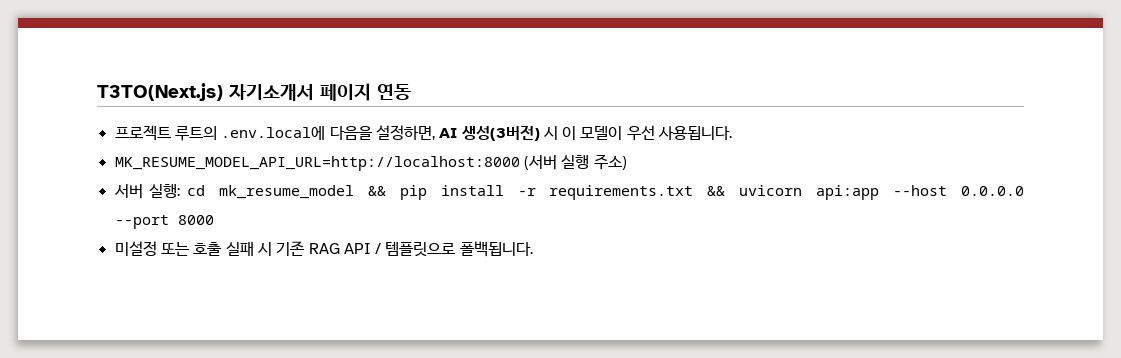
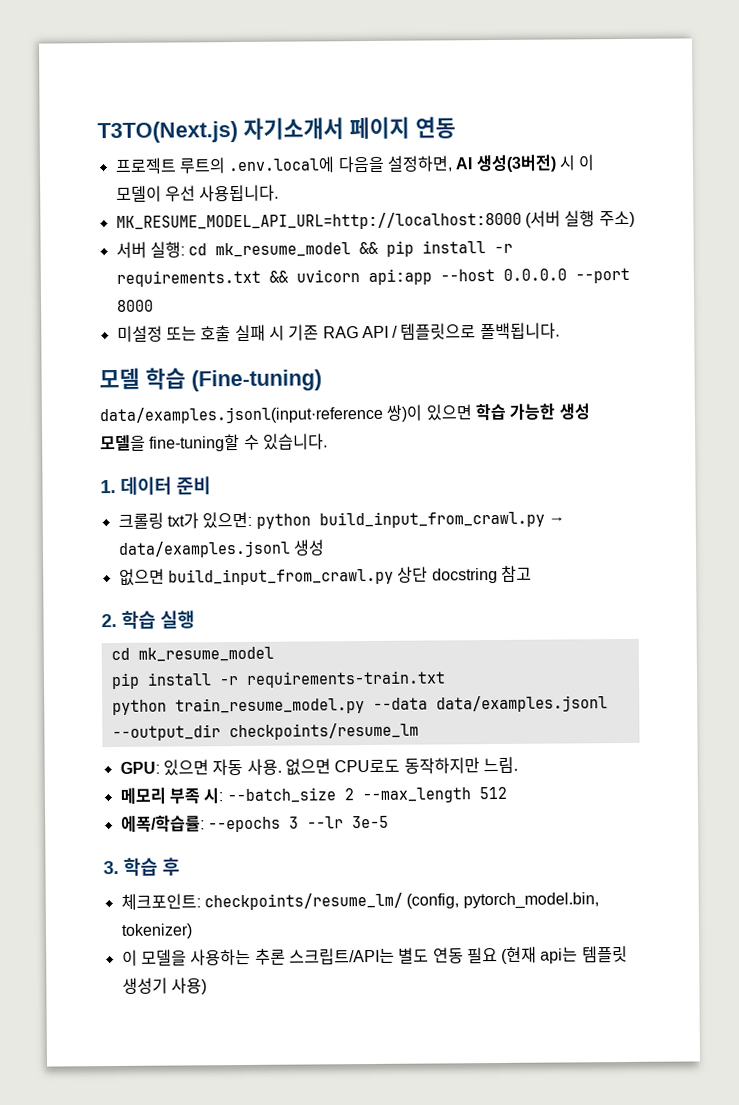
(533, 249) none -> [99,367,322,392] [99,403,590,425] [100,433,328,452] [100,476,211,495] [117,510,565,529] [117,539,325,558] [118,565,532,586] [101,610,195,629] [110,646,274,662] [110,670,446,690] [111,695,608,716] [111,722,419,742] [119,756,518,776] [119,786,507,804] [120,815,389,833] [103,857,180,876] [120,892,599,911] [120,923,193,939] [121,945,628,966] [121,977,207,995] // 모델 학습 (Fine-tuning) // data/examples.jsonl(input·reference 쌍)이 있으면 학습 가능한 생성 모델을 fine-tuning할 수 있습니다. // 1. 데이터 준비 // 크롤링 txt가 있으면: python build_input_from_crawl.py → data/examples.jsonl 생성 // 없으면 build_input_from_crawl.py 상단 docstring 참고 // 2. 학습 실행 // cd mk_resume_model // pip install -r requirements-train.txt // python train_resume_model.py --data data/examples.jsonl --output_dir checkpoints/resume_lm // GPU: 있으면 자동 사용. 없으면 CPU로도 동작하지만 느림. // 메모리 부족 시: --batch_size 2 --max_length 512 // 에폭/학습률: --epochs 3 --lr 3e-5 // 3. 학습 후 // 체크포인트: checkpoints/resume_lm/ (config, pytorch_model.bin, tokenizer) // 이 모델을 사용하는 추론 스크립트/API는 별도 연동 필요 (현재 api는 템플릿 생성기 사용)

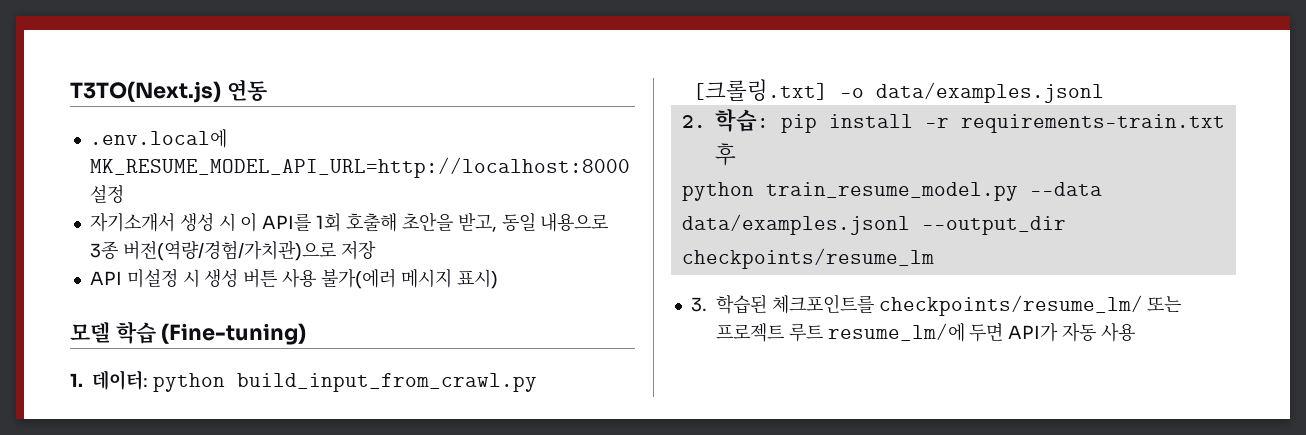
[243,116,410,140] 자기소개서 페이지 -> (221, 92) none
[114,154,596,174] [115,184,280,202] [115,210,635,231] [115,240,514,258] [115,267,630,287] [116,299,154,312] [116,322,560,342] [99,367,322,392] [99,403,590,425] [100,433,328,452] [100,476,211,495] [117,510,565,529] [117,539,325,558] [118,565,532,586] [101,610,195,629] [110,646,274,662] 프로젝트 루트의 .env.local에 다음을 설정하면, AI 생성(3버전) 시 이 모델이 우선 사용됩니다. // MK_RESUME_MODEL_API_URL=http://localhost:8000 (서버 실행 주소) // 서버 실행: cd mk_resume_model && pip install -r requirements.txt && uvicorn api:app --host 0.0.0.0 --port 8000 // 미설정 또는 호출 실패 시 기존 RAG API / 템플릿으로 폴백됩니다. // 모델 학습 (Fine-tuning) // data/examples.jsonl(input·reference 쌍)이 있으면 학습 가능한 생성 모델을 fine-tuning할 수 있습니다. // 1. 데이터 준비 // 크롤링 txt가 있으면: python build_input_from_crawl.py → data/examples.jsonl 생성 // 없으면 build_input_from_crawl.py 상단 docstring 참고 // 2. 학습 실행 // cd mk_resume_model // -> [89,129,227,148] [89,157,630,178] [89,185,124,203] [89,212,609,232] [89,241,376,261] [89,268,498,289] [70,321,307,345] [70,370,537,392] [693,79,1104,103] [681,109,769,132] .env.local에 MK_RESUME_MODEL_API_URL=http://localhost:8000 설정 // 자기소개서 생성 시 이 API를 1회 호출해 초안을 받고, 동일 내용으로 3종 버전(역량/경험/가치관)으로 저장 // API 미설정 시 생성 버튼 사용 불가(에러 메시지 표시) // 모델 학습 (Fine-tuning) // 1. 데이터: python build_input_from_crawl.py [크롤링.txt] -o data/examples.jsonl // 2. 학습:
(446, 679) none -> [714,143,736,166] 후
[119,756,518,776] [119,786,507,804] [120,815,389,833] [103,857,180,876] [120,892,599,911] [120,923,193,939] [121,945,628,966] [121,977,207,995] GPU: 있으면 자동 사용. 없으면 CPU로도 동작하지만 느림. // 메모리 부족 시: --batch_size 2 --max_length 512 // 에폭/학습률: --epochs 3 --lr 3e-5 // 3. 학습 후 // 체크포인트: checkpoints/resume_lm/ (config, pytorch_model.bin, tokenizer) // 이 모델을 사용하는 추론 스크립트/API는 별도 연동 필요 (현재 api는 템플릿 생성기 사용) -> [690,294,1182,316] [715,322,1135,342] 3. 학습된 체크포인트를 checkpoints/resume_lm/ 또는 프로젝트 루트 resume_lm/에 두면 API가 자동 사용

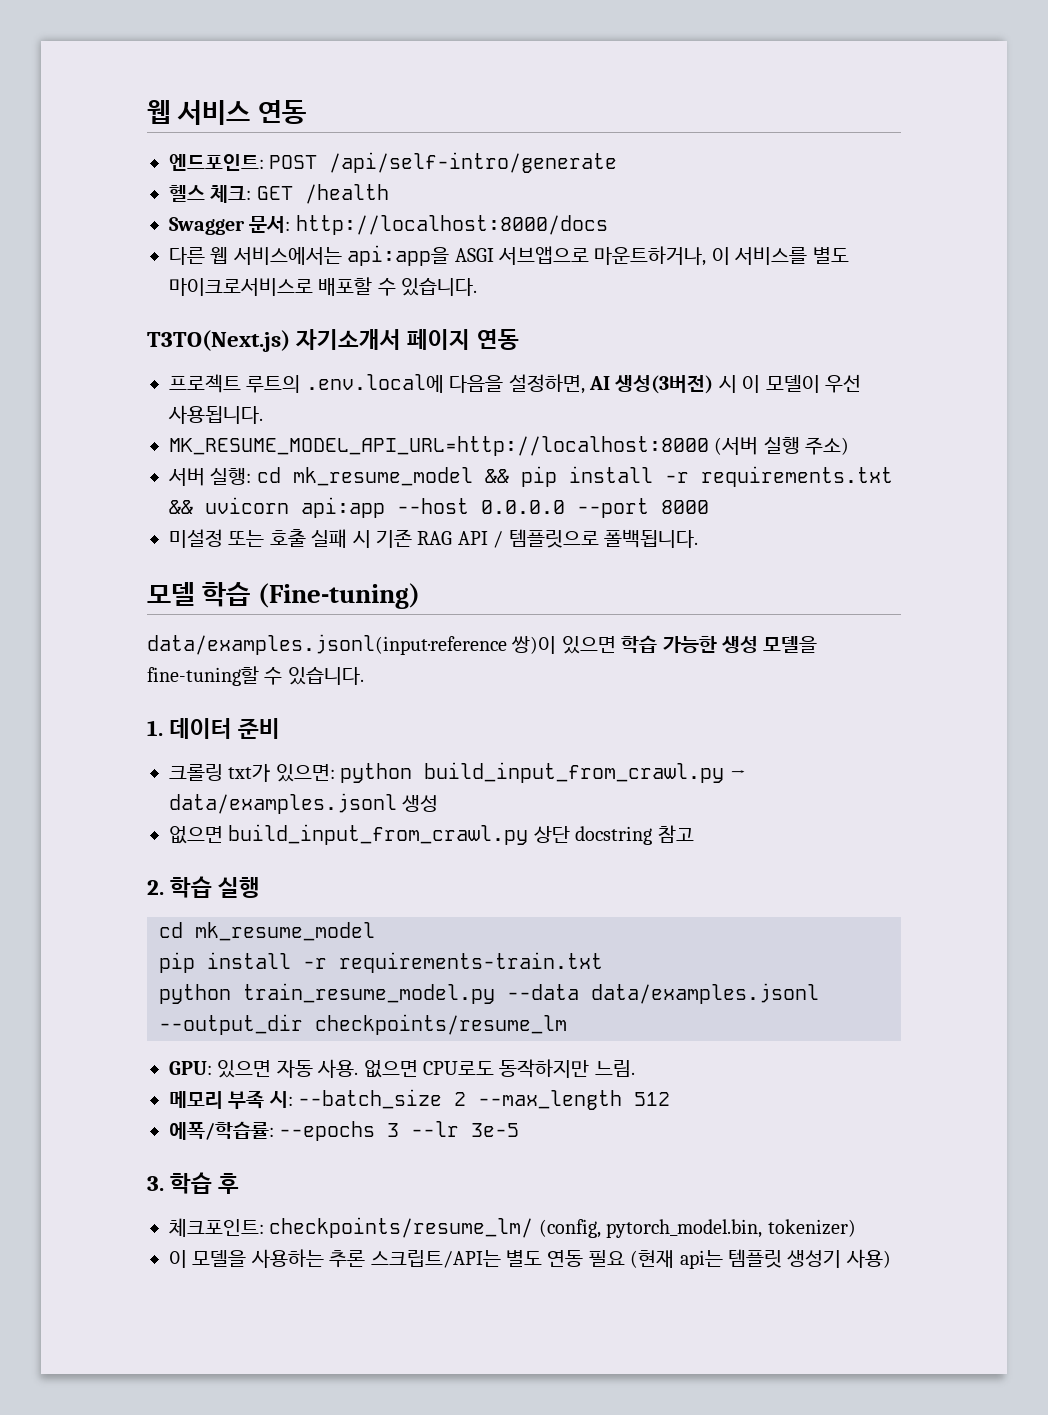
[70,79,267,103] [89,129,227,148] [89,157,630,178] [89,185,124,203] [89,212,609,232] [89,241,376,261] [89,268,498,289] [70,321,307,345] [70,370,537,392] [693,79,1104,103] [681,109,769,132] T3TO(Next.js) 연동 // .env.local에 MK_RESUME_MODEL_API_URL=http://localhost:8000 설정 // 자기소개서 생성 시 이 API를 1회 호출해 초안을 받고, 동일 내용으로 3종 버전(역량/경험/가치관)으로 저장 // API 미설정 시 생성 버튼 사용 불가(에러 메시지 표시) // 모델 학습 (Fine-tuning) // 1. 데이터: python build_input_from_crawl.py [크롤링.txt] -o data/examples.jsonl // 2. 학습: -> [147,100,306,125] [169,152,618,173] [169,184,389,204] [169,215,608,235] [169,245,849,266] [169,277,478,296] [147,329,519,352] [169,374,861,394] [168,405,263,424] [169,436,850,456] [168,466,893,487] [169,497,709,518] [169,529,698,548] [147,582,420,609] [147,634,818,655] [147,666,364,686] [147,718,281,739] [169,762,746,783] [169,793,439,814] [169,824,694,845] [147,876,261,898] [159,922,375,941] 웹 서비스 연동 // 엔드포인트: POST /api/self-intro/generate // 헬스 체크: GET /health // Swagger 문서: http://localhost:8000/docs // 다른 웹 서비스에서는 api:app을 ASGI 서브앱으로 마운트하거나, 이 서비스를 별도 마이크로서비스로 배포할 수 있습니다. // T3TO(Next.js) 자기소개서 페이지 연동 // 프로젝트 루트의 .env.local에 다음을 설정하면, AI 생성(3버전) 시 이 모델이 우선 사용됩니다. // MK_RESUME_MODEL_API_URL=http://localhost:8000 (서버 실행 주소) // 서버 실행: cd mk_resume_model && pip install -r requirements.txt && uvicorn api:app --host 0.0.0.0 --port 8000 // 미설정 또는 호출 실패 시 기존 RAG API / 템플릿으로 폴백됩니다. // 모델 학습 (Fine-tuning) // data/examples.jsonl(input·reference 쌍)이 있으면 학습 가능한 생성 모델을 fine-tuning할 수 있습니다. // 1. 데이터 준비 // 크롤링 txt가 있으면: python build_input_from_crawl.py → data/examples.jsonl 생성 // 없으면 build_input_from_crawl.py 상단 docstring 참고 // 2. 학습 실행 // cd mk_resume_model //
[714,143,736,166] 후 -> (603, 962) none
[690,294,1182,316] [715,322,1135,342] 3. 학습된 체크포인트를 checkpoints/resume_lm/ 또는 프로젝트 루트 resume_lm/에 두면 API가 자동 사용 -> [169,1059,635,1078] [169,1089,671,1110] [169,1121,520,1141] [147,1172,240,1194] [169,1217,856,1238] [169,1249,891,1269] GPU: 있으면 자동 사용. 없으면 CPU로도 동작하지만 느림. // 메모리 부족 시: --batch_size 2 --max_length 512 // 에폭/학습률: --epochs 3 --lr 3e-5 // 3. 학습 후 // 체크포인트: checkpoints/resume_lm/ (config, pytorch_model.bin, tokenizer) // 이 모델을 사용하는 추론 스크립트/API는 별도 연동 필요 (현재 api는 템플릿 생성기 사용)

